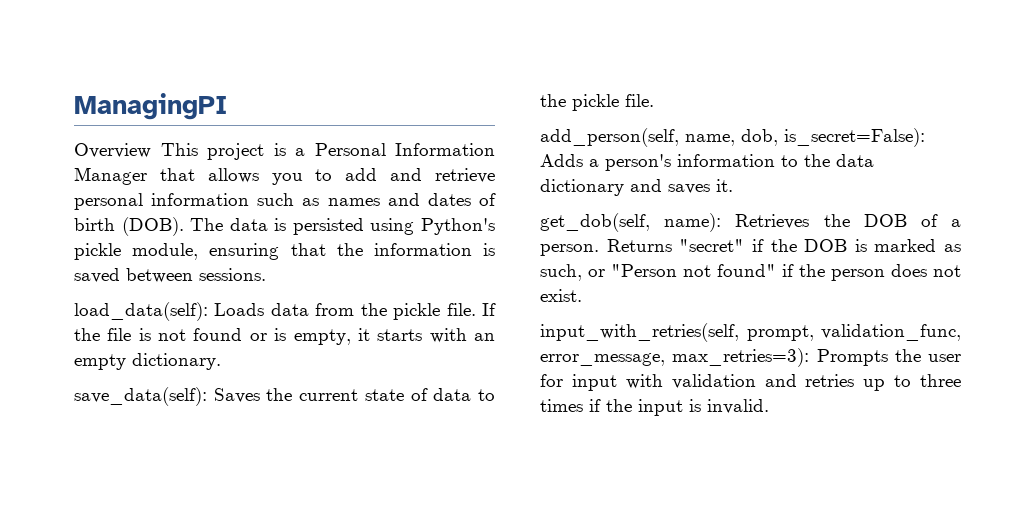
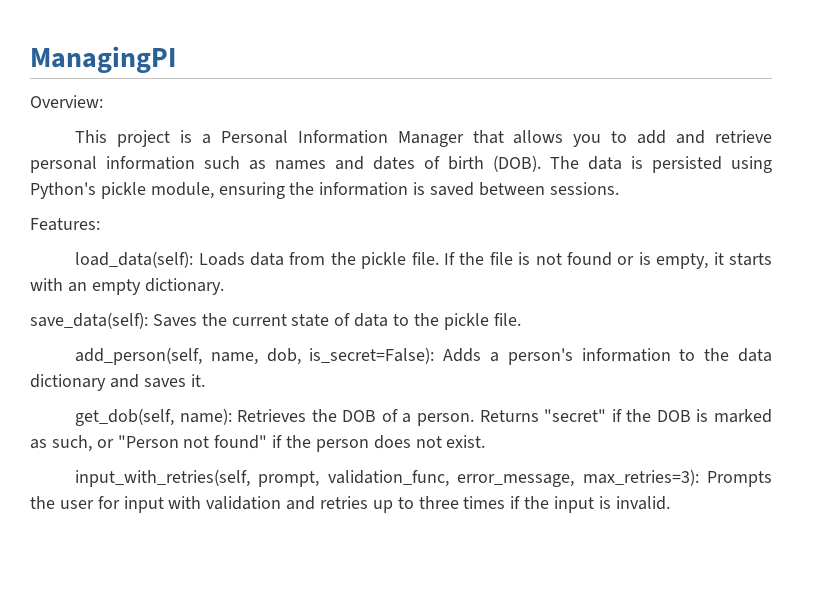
[74,143,151,158] Overview -> [30,95,103,108] Overview: //
[290,243,326,256] that -> (285, 190) none
(266, 274) none -> [30,218,100,231] // Features:

